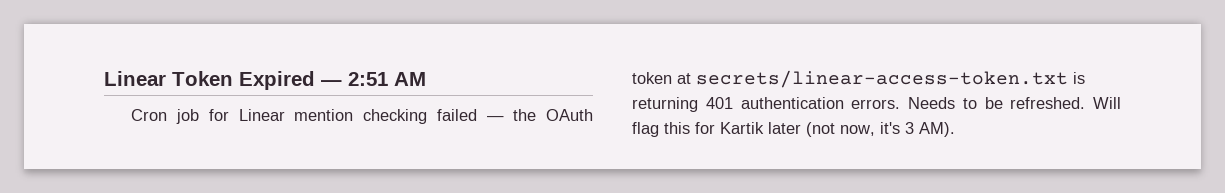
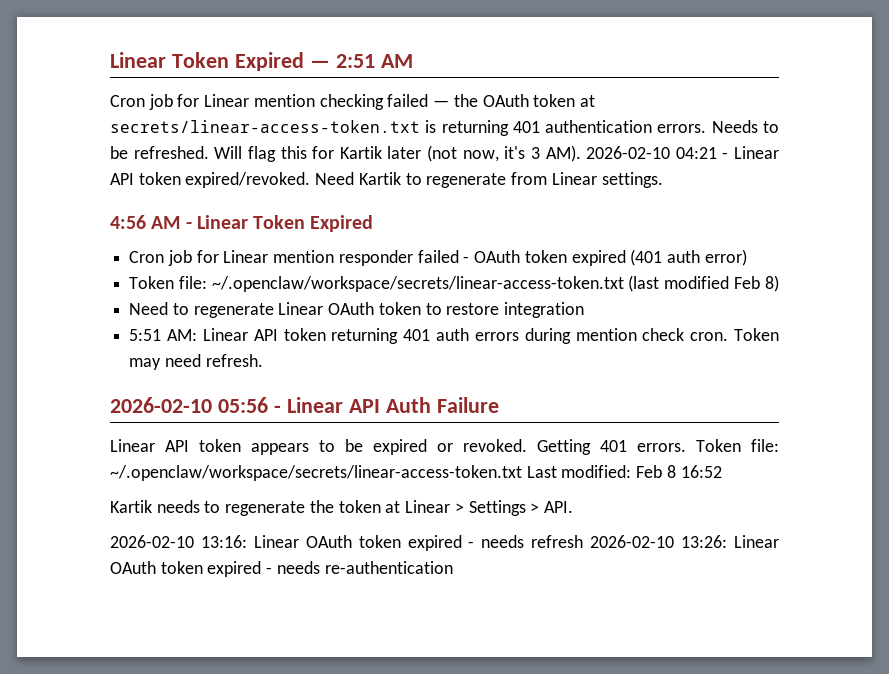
(955, 129) none -> [586,146,779,159] [110,172,663,188] [110,215,374,232] [129,249,747,266] [129,275,779,292] [129,302,585,318] [129,328,780,344] [129,354,263,370] [110,397,499,413] [110,439,779,455] [110,465,722,481] [110,500,573,516] [110,535,779,551] [110,561,453,577] 2026-02-10 04:21 - Linear API token expired/revoked. Need Kartik to regenerate from Linear settings. // 4:56 AM - Linear Token Expired // Cron job for Linear mention responder failed - OAuth token expired (401 auth error) // Token file: ~/.openclaw/workspace/secrets/linear-access-token.txt (last modified Feb 8) // Need to regenerate Linear OAuth token to restore integration // 5:51 AM: Linear API token returning 401 auth errors during mention check cron. Token may need refresh. // 2026-02-10 05:56 - Linear API Auth Failure // Linear API token appears to be expired or revoked. Getting 401 errors. Token file: ~/.openclaw/workspace/secrets/linear-access-token.txt Last modified: Feb 8 16:52 // Kartik needs to regenerate the token at Linear > Settings > API. // 2026-02-10 13:16: Linear OAuth token expired - needs refresh 2026-02-10 13:26: Linear OAuth token expired - needs re-authentication

